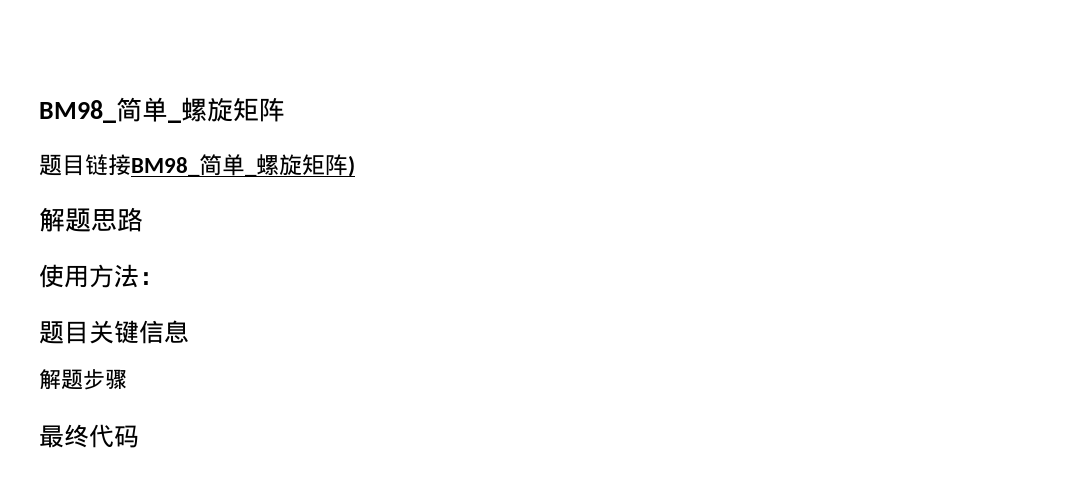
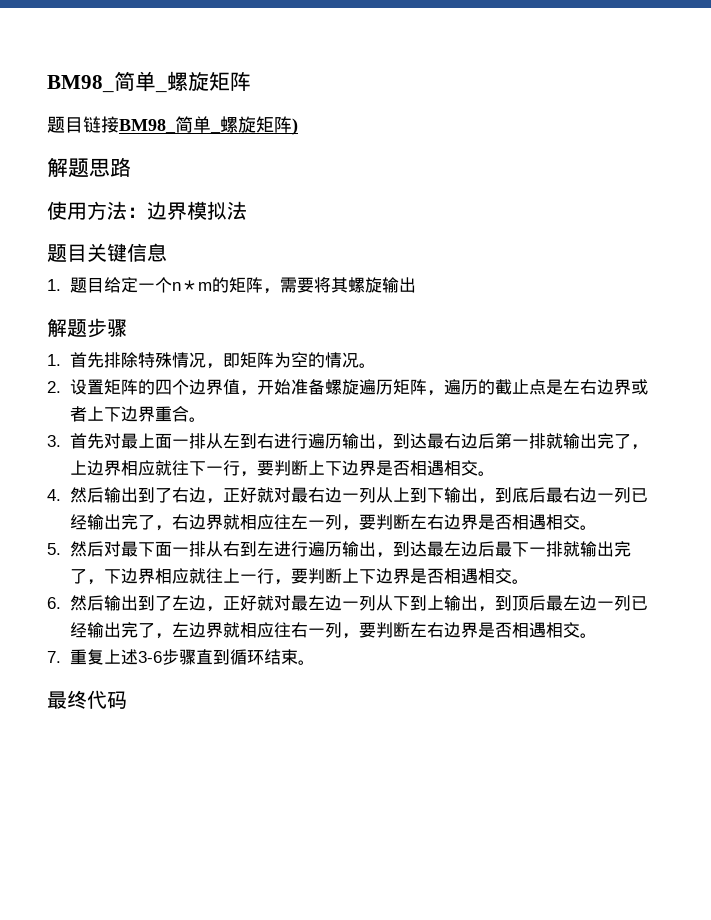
(164, 278) none -> [147,201,247,220] 边界模拟法
[39,369,127,390] 解题步骤 -> [47,277,416,294] [47,318,127,338] [47,352,376,369] [47,379,648,396] [69,406,206,422] [47,433,648,450] [69,460,495,477] [47,487,648,504] [69,514,597,531] [47,541,631,558] [69,568,529,585] [47,595,648,612] [69,622,597,639] [47,649,315,665] 1.题目给定一个n∗m的矩阵，需要将其螺旋输出 // 解题步骤 // 1.首先排除特殊情况，即矩阵为空的情况。 // 2.设置矩阵的四个边界值，开始准备螺旋遍历矩阵，遍历的截止点是左右边界或者上下边界重合。 // 3.首先对最上面一排从左到右进行遍历输出，到达最右边后第一排就输出完了，上边界相应就往下一行，要判断上下边界是否相遇相交。 // 4.然后输出到了右边，正好就对最右边一列从上到下输出，到底后最右边一列已经输出完了，右边界就相应往左一列，要判断左右边界是否相遇相交。 // 5.然后对最下面一排从右到左进行遍历输出，到达最左边后最下一排就输出完了，下边界相应就往上一行，要判断上下边界是否相遇相交。 // 6.然后输出到了左边，正好就对最左边一列从下到上输出，到顶后最左边一列已经输出完了，左边界就相应往右一列，要判断左右边界是否相遇相交。 // 7.重复上述3-6步骤直到循环结束。

